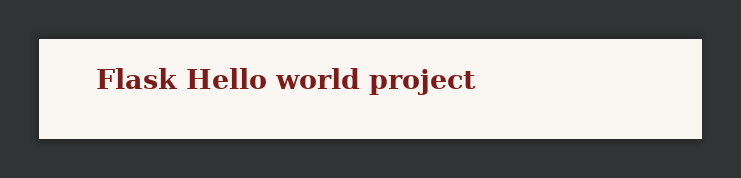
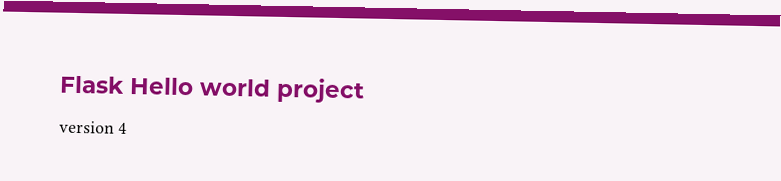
(476, 82) none -> [59,120,127,134] // version 4

